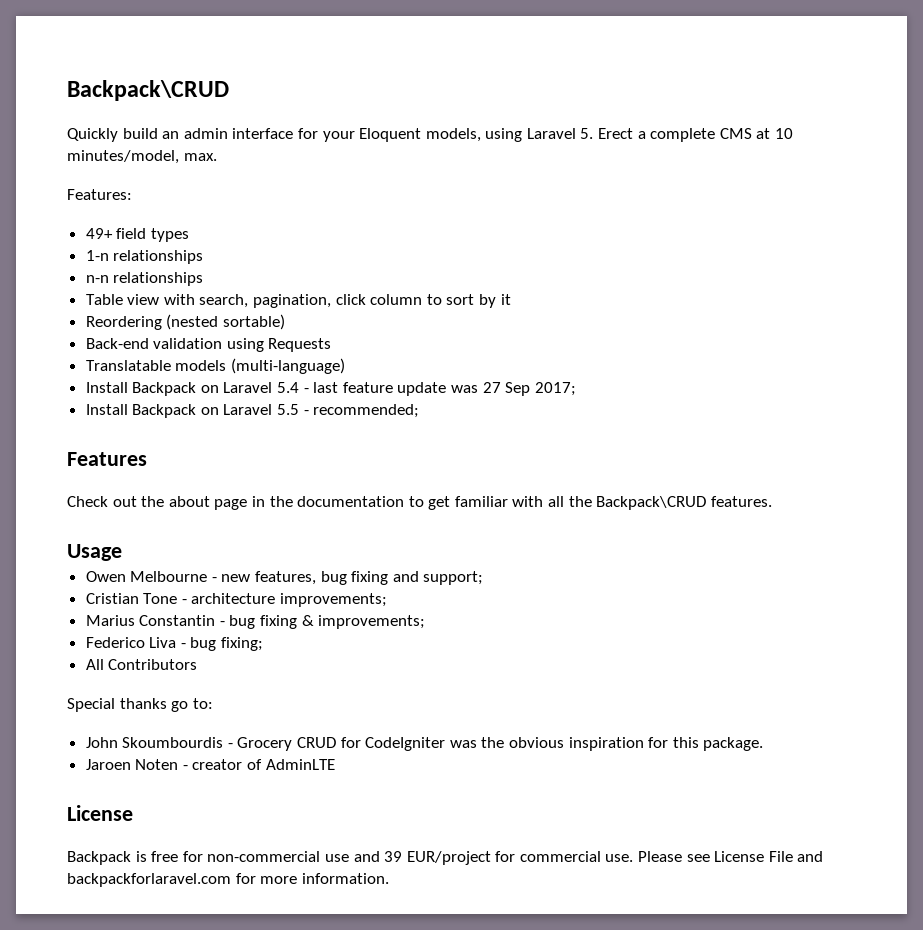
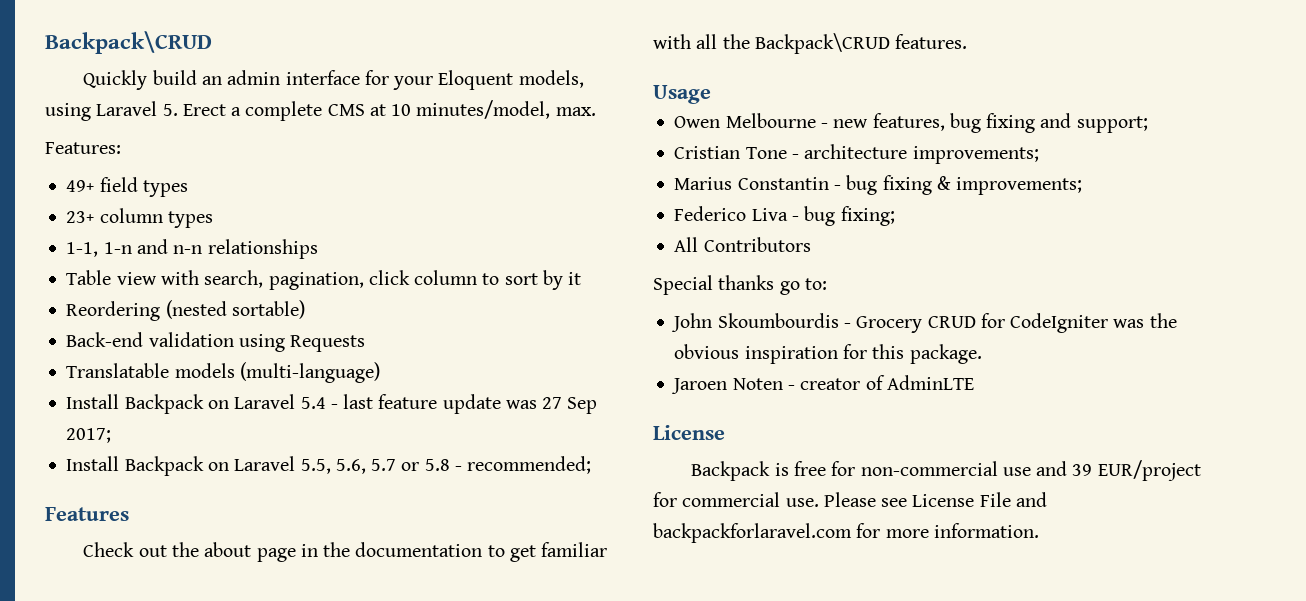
[85,250,204,264] 1-n relationships // -> [66,208,213,228] [66,239,168,257] 23+ column types // 1-1, 1-n and
[277,404,300,415] 5.5 -> [300,459,450,474] 5.5, 5.6, 5.7 or 5.8

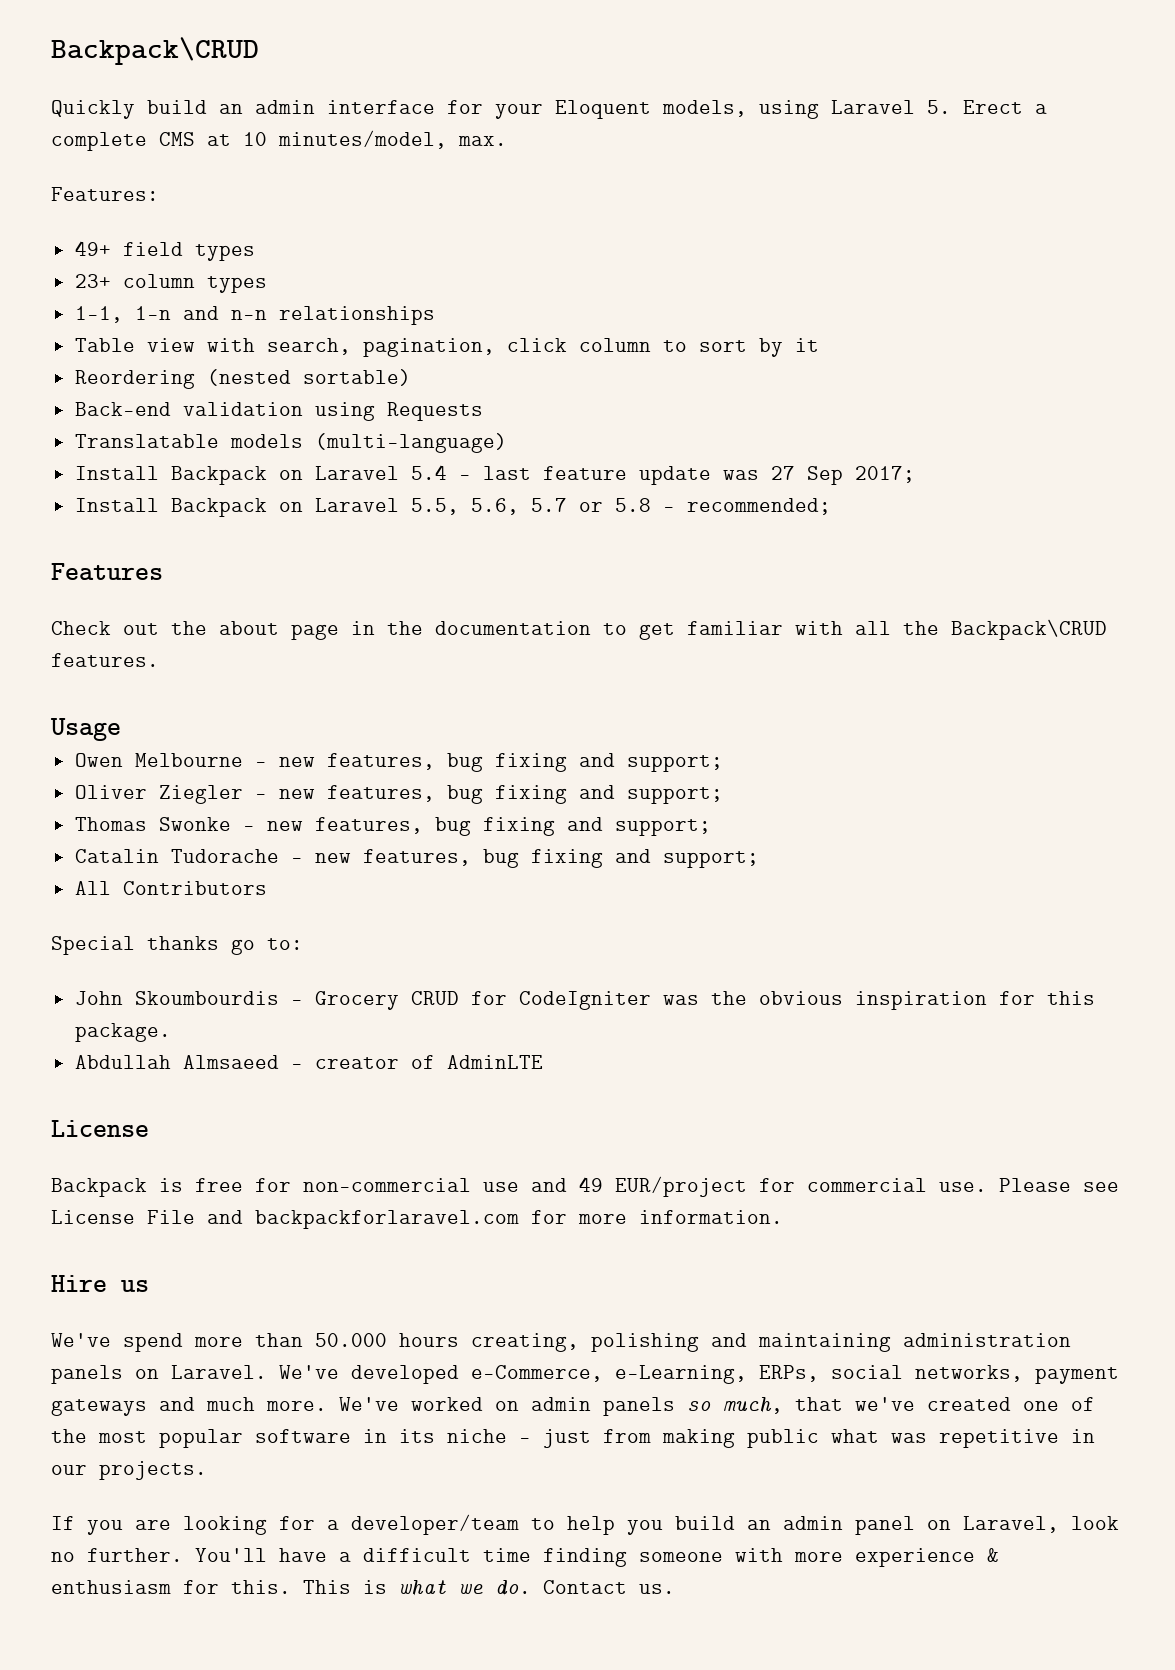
[674,144,1039,164] [674,175,1083,195] [674,206,895,226] Cristian Tone - architecture improvements; // Marius Constantin - bug fixing & improvements; // Federico Liva - bug fixing; -> [74,785,723,804] [74,817,711,836] [74,849,759,868] Oliver Ziegler - new features, bug fixing and support; // Thomas Swonke - new features, bug fixing and support; // Catalin Tudorache - new features, bug fixing and support;
[671,378,783,394] Jaroen Noten -> [74,1055,279,1069] Abdullah Almsaeed
[1072,464,1093,476] 39 -> [579,1177,603,1192] 49
(1039, 530) none -> [51,1275,149,1292] [51,1333,1071,1352] [51,1365,1119,1384] [51,1397,1095,1416] [51,1429,1095,1448] [51,1461,207,1480] [51,1514,1119,1535] [51,1548,999,1567] [51,1580,675,1596] // Hire us // We've spend more than 50.000 hours creating, polishing and maintaining administration panels on Laravel. We've developed e-Commerce, e-Learning, ERPs, social networks, payment gateways and much more. We've worked on admin panels so much, that we've created one of the most popular software in its niche - just from making public what was repetitive in our projects. // If you are looking for a developer/team to help you build an admin panel on Laravel, look no further. You'll have a difficult time finding someone with more experience & enthusiasm for this. This is what we do. Contact us.

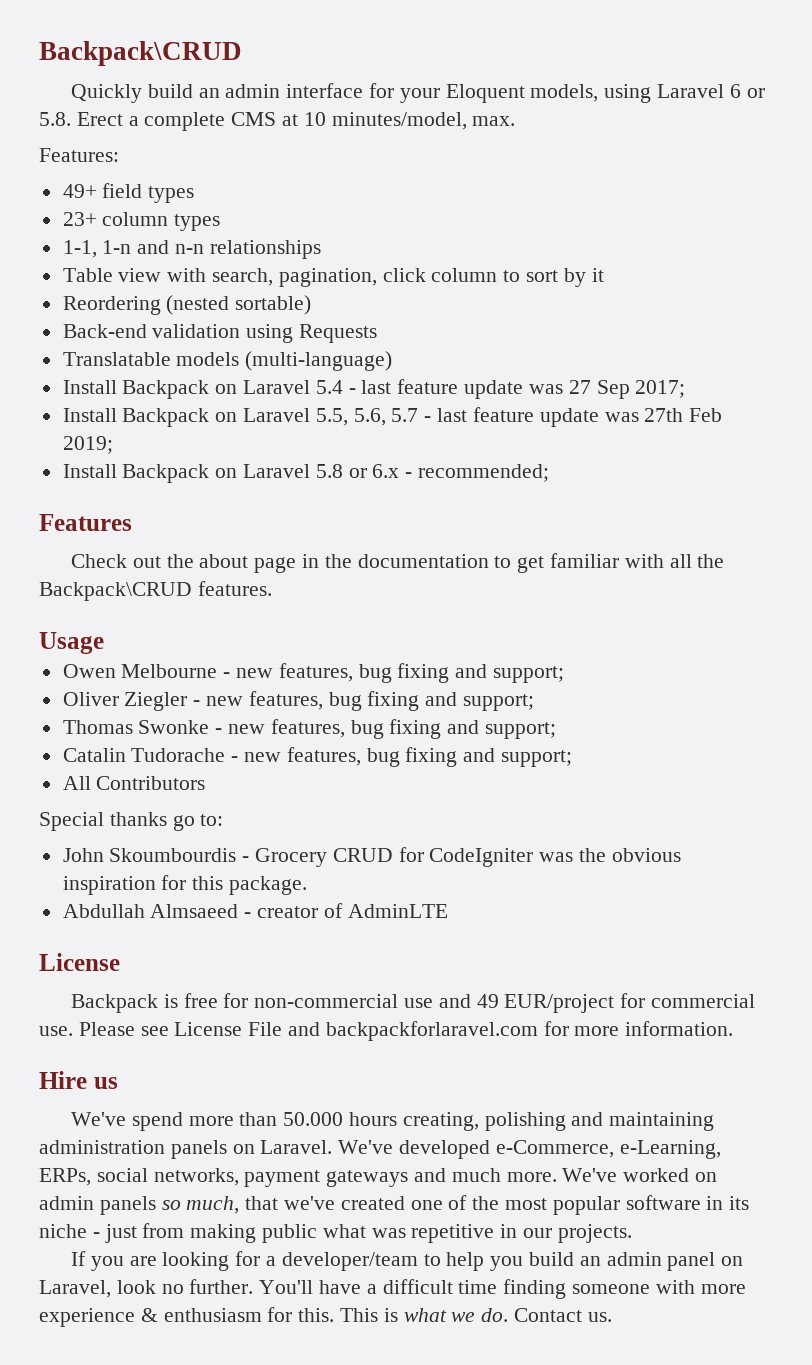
[927,100,951,114] 5. -> [729,84,765,98] [39,112,71,126] 6 or 5.8.
[578,498,651,512] or 5.8 -> [424,407,723,427] [62,436,113,454] [62,464,400,483] - last feature update was 27th Feb 2019; // Install Backpack on Laravel 5.8 or 6.x

